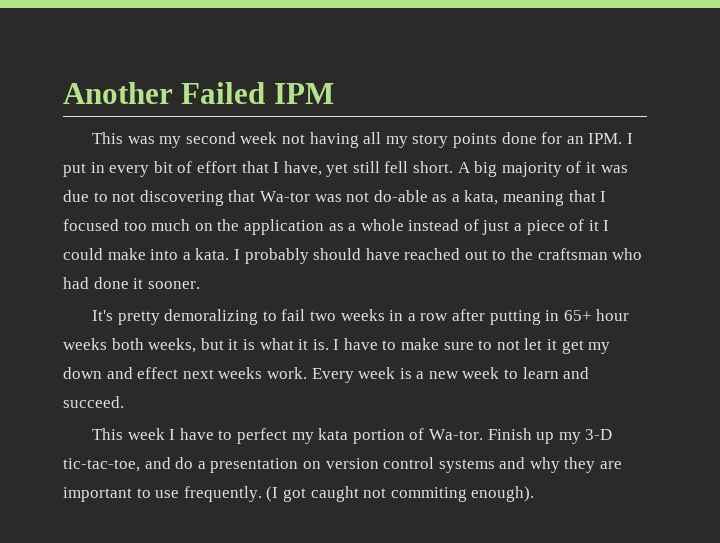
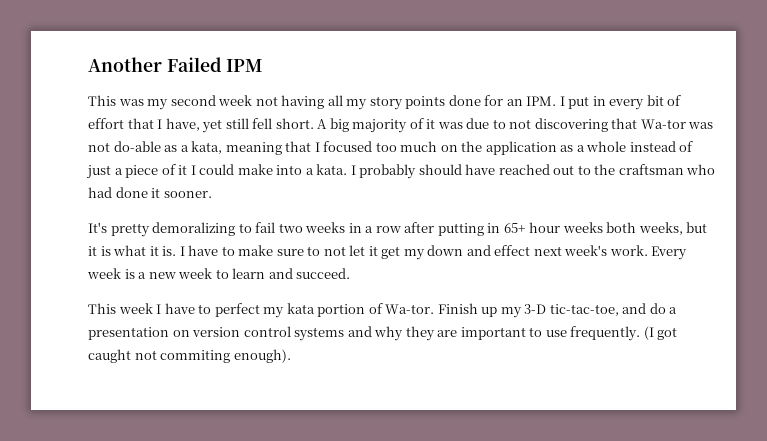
[218,367,263,379] weeks -> [564,245,608,256] week's

